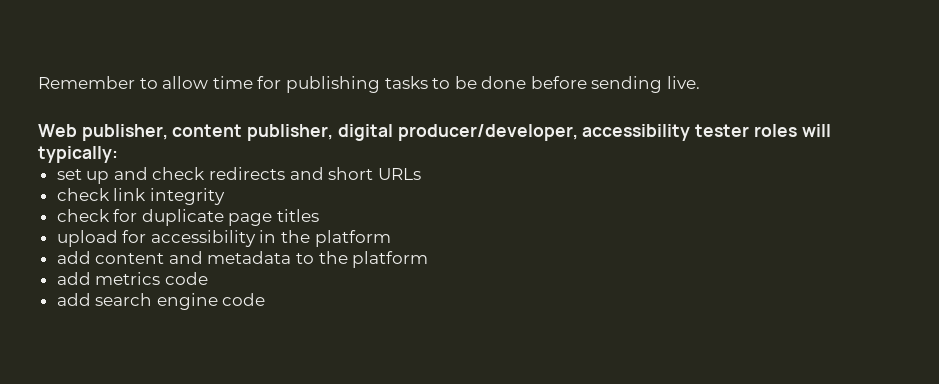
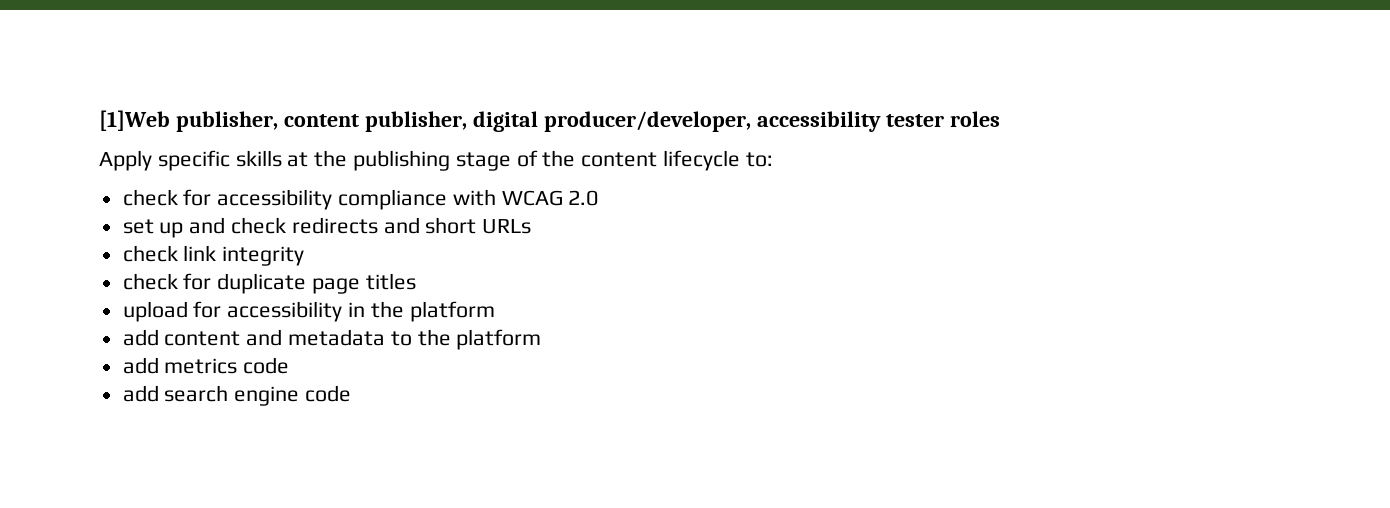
[38,76,701,93] [38,124,77,137] Remember to allow time for publishing tasks to be done before sending live. // Web -> [99,110,170,131] [1]Web
[801,124,831,137] [38,146,118,163] will typically: -> [99,150,773,171] [122,189,599,210] // Apply specific skills at the publishing stage of the content lifecycle to: // check for accessibility compliance with WCAG 2.0

